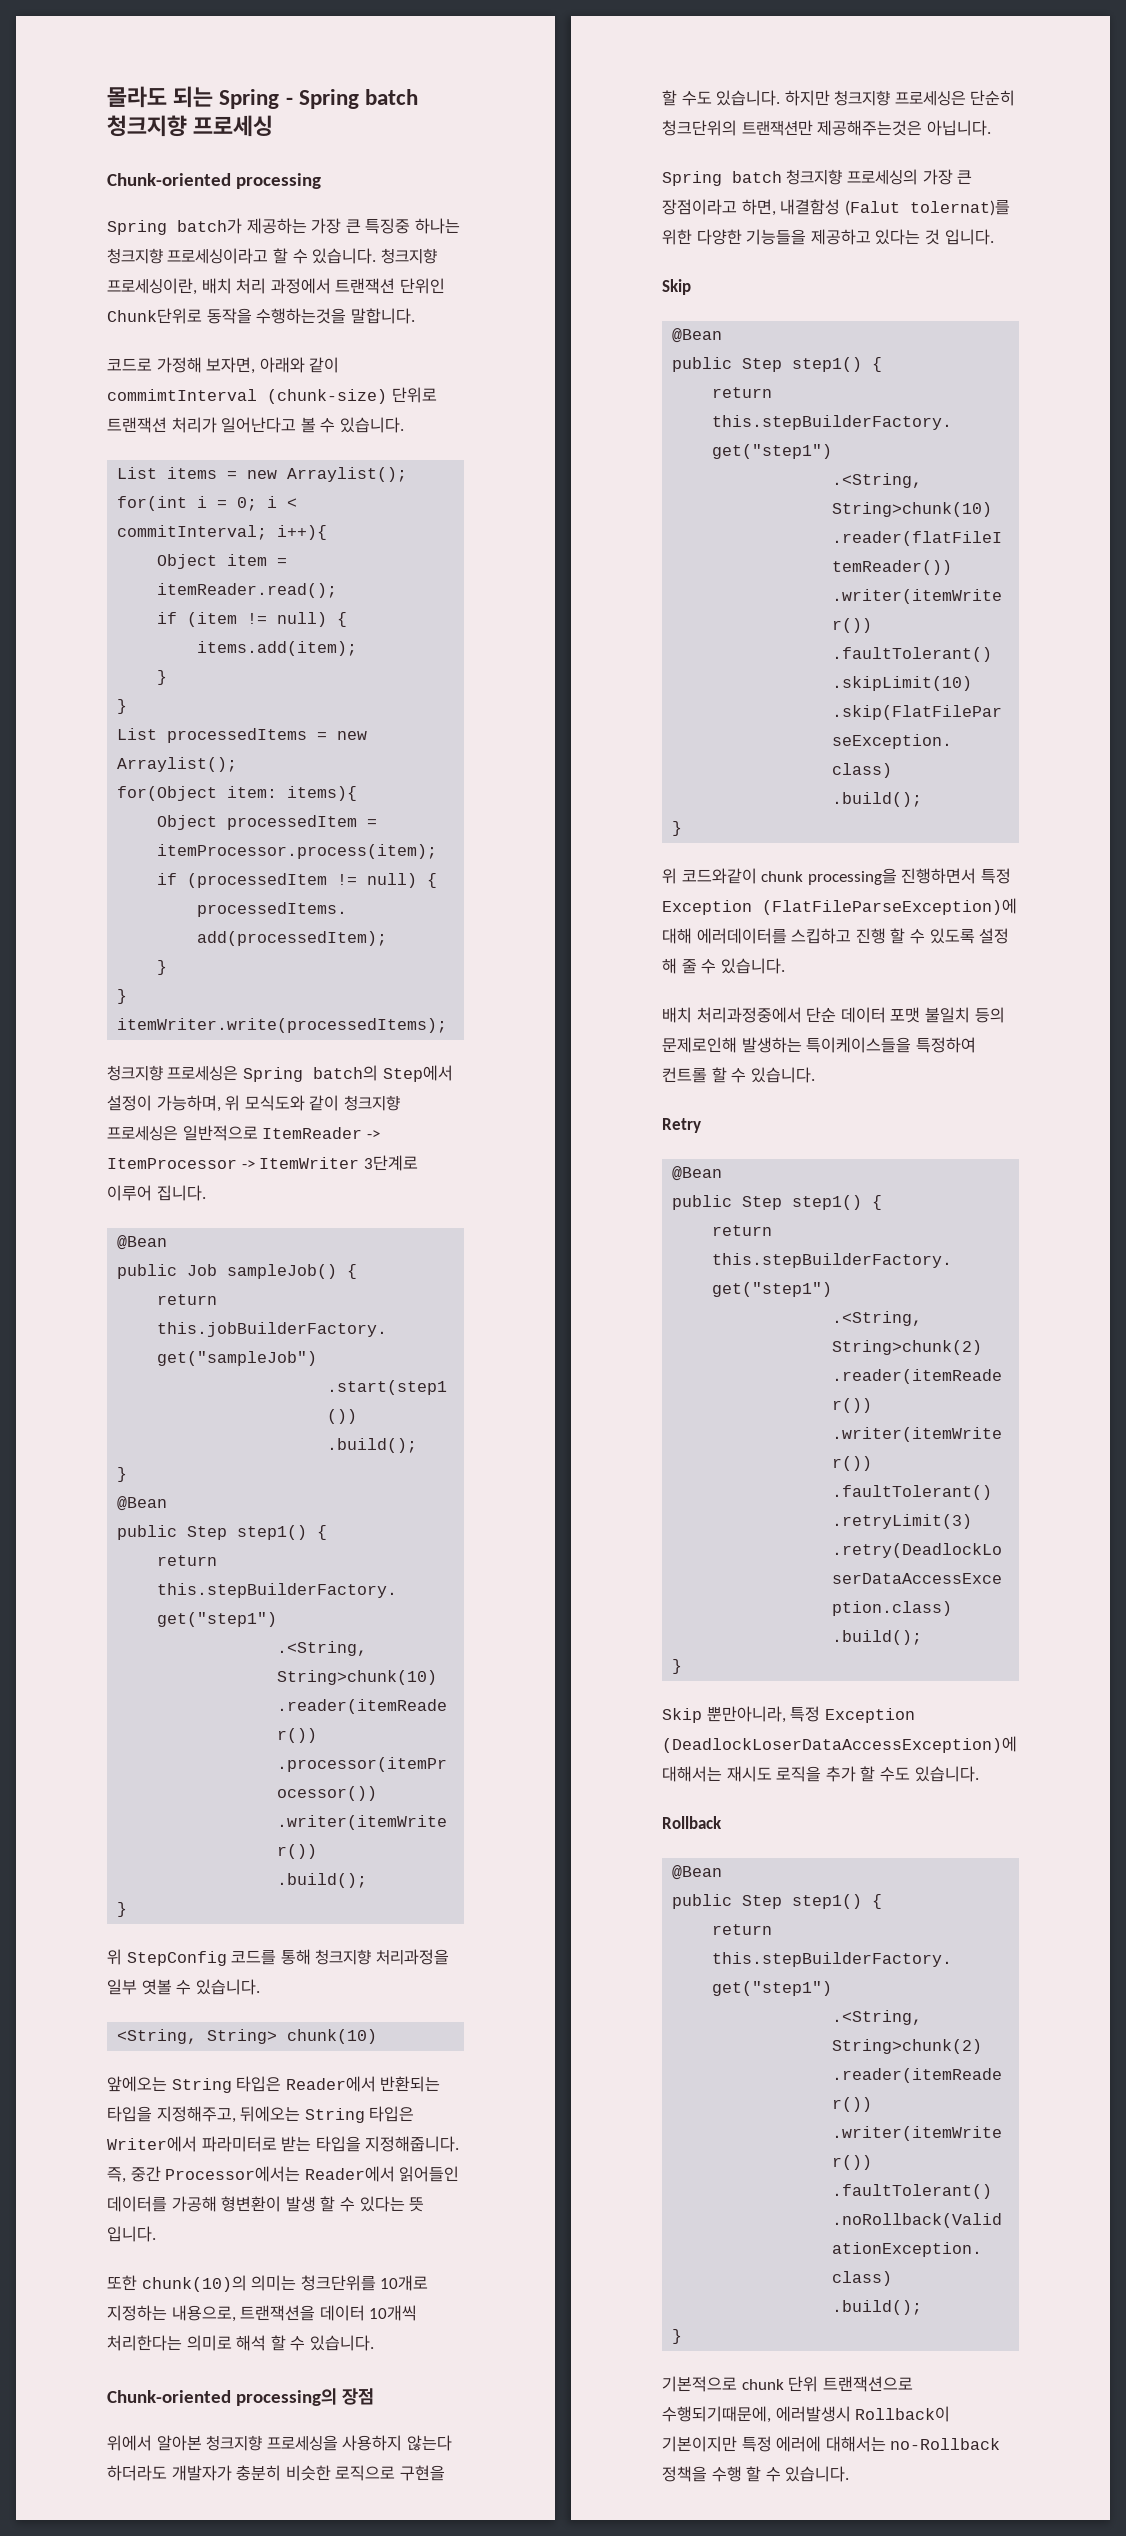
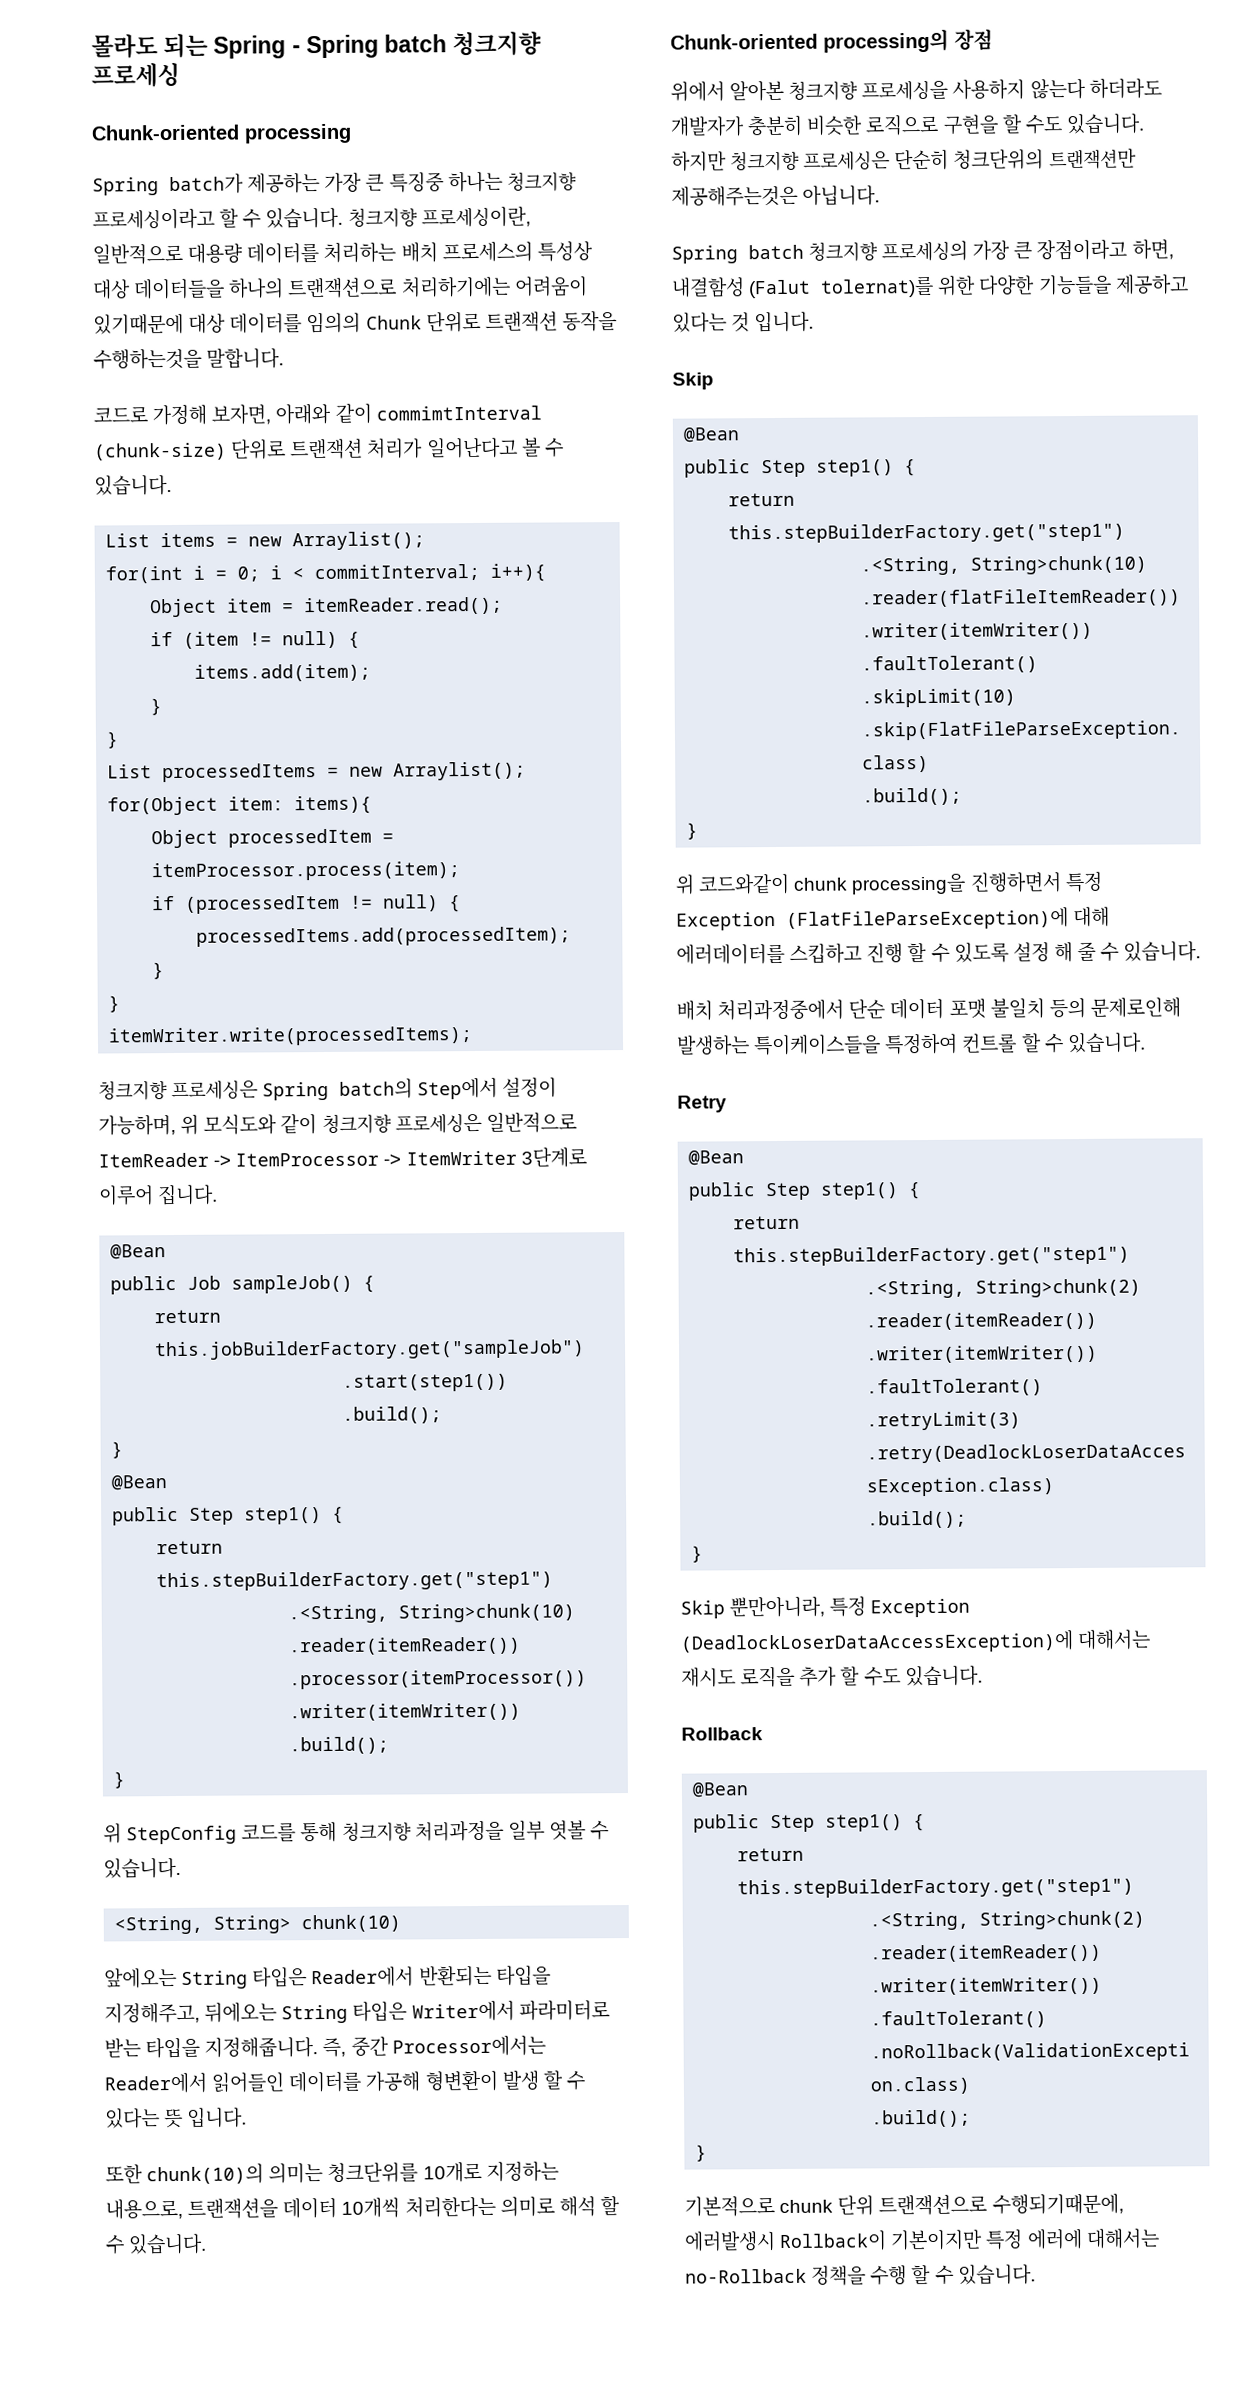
[201,278,445,294] [107,308,202,324] 배치 처리 과정에서 트랜잭션 단위인 Chunk단위로 -> [92,241,593,265] [92,275,588,300] [93,311,558,335] 일반적으로 대용량 데이터를 처리하는 배치 프로세스의 특성상 대상 데이터들을 하나의 트랜잭션으로 처리하기에는 어려움이 있기때문에 대상 데이터를 임의의 Chunk 단위로 트랜잭션

